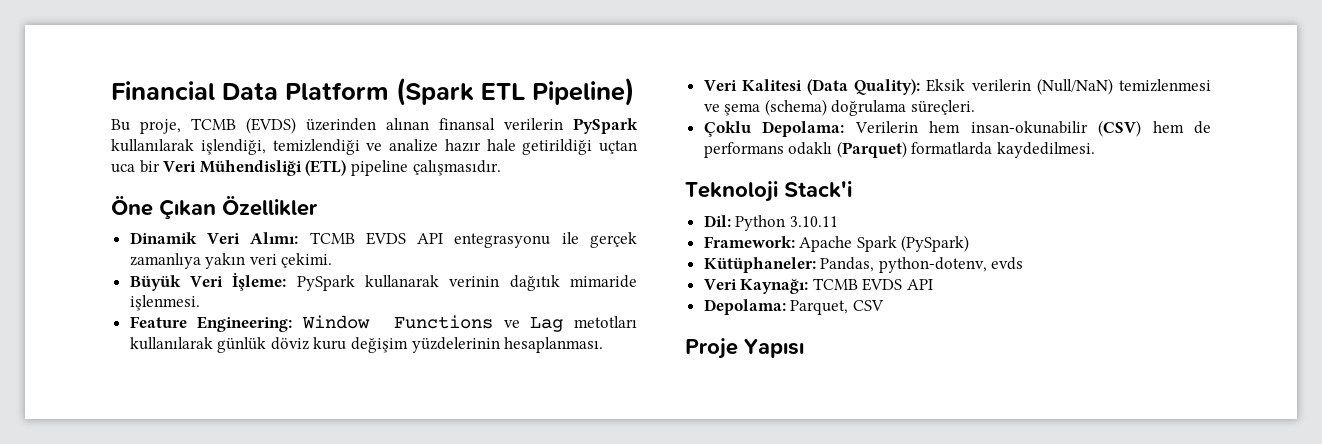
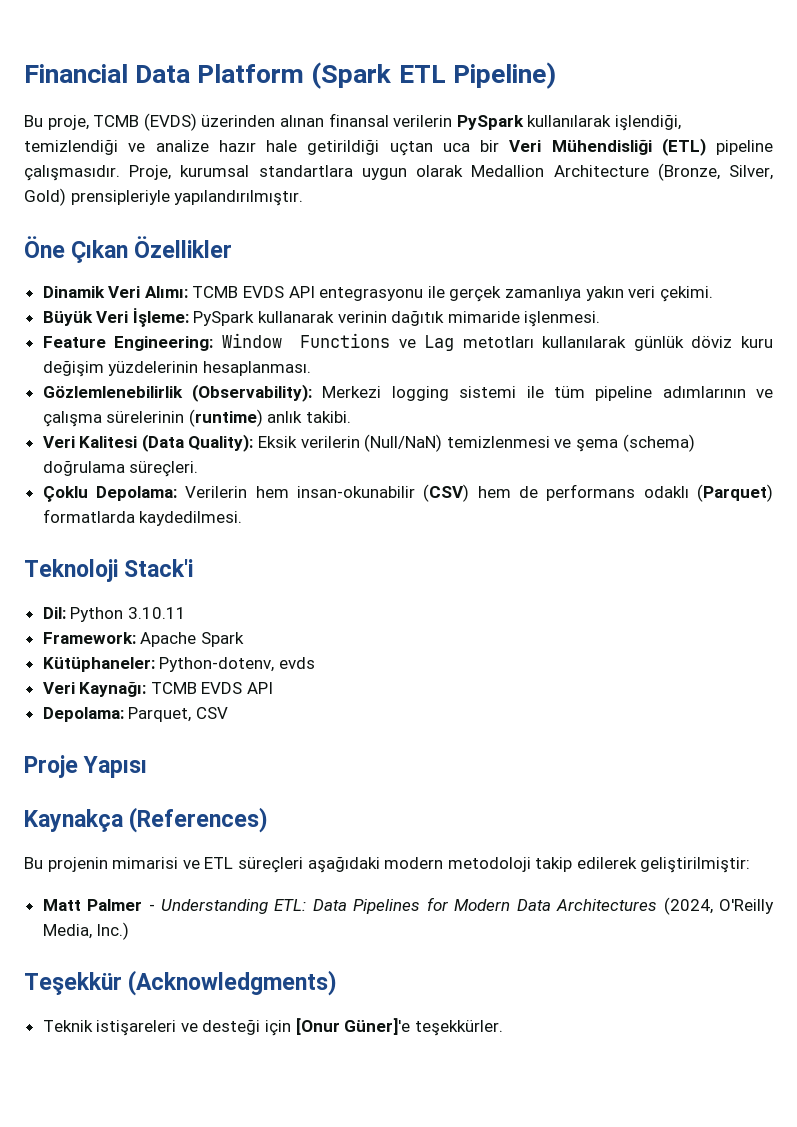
(501, 168) none -> [129,163,773,181] [24,188,304,206] Proje, kurumsal standartlara uygun olarak Medallion Architecture (Bronze, Silver, Gold) prensipleriyle yapılandırılmıştır.
(604, 345) none -> [42,384,773,402] [42,409,352,427] // Gözlemlenebilirlik (Observability): Merkezi logging sistemi ile tüm pipeline adımlarının ve çalışma sürelerinin (runtime) anlık takibi.
[901,235,970,252] (PySpark) -> (244, 639) none
[820,257,987,273] Pandas, python-dotenv, -> [159,657,275,672] Python-dotenv,
(804, 348) none -> [24,807,269,833] [24,856,751,873] [42,897,774,915] [42,922,130,940] [24,970,338,996] [42,1018,503,1036] // Kaynakça (References) // Bu projenin mimarisi ve ETL süreçleri aşağıdaki modern metodoloji takip edilerek geliştirilmiştir: // Matt Palmer - Understanding ETL: Data Pipelines for Modern Data Architectures (2024, O'Reilly Media, Inc.) // Teşekkür (Acknowledgments) // Teknik istişareleri ve desteği için [Onur Güner]'e teşekkürler.

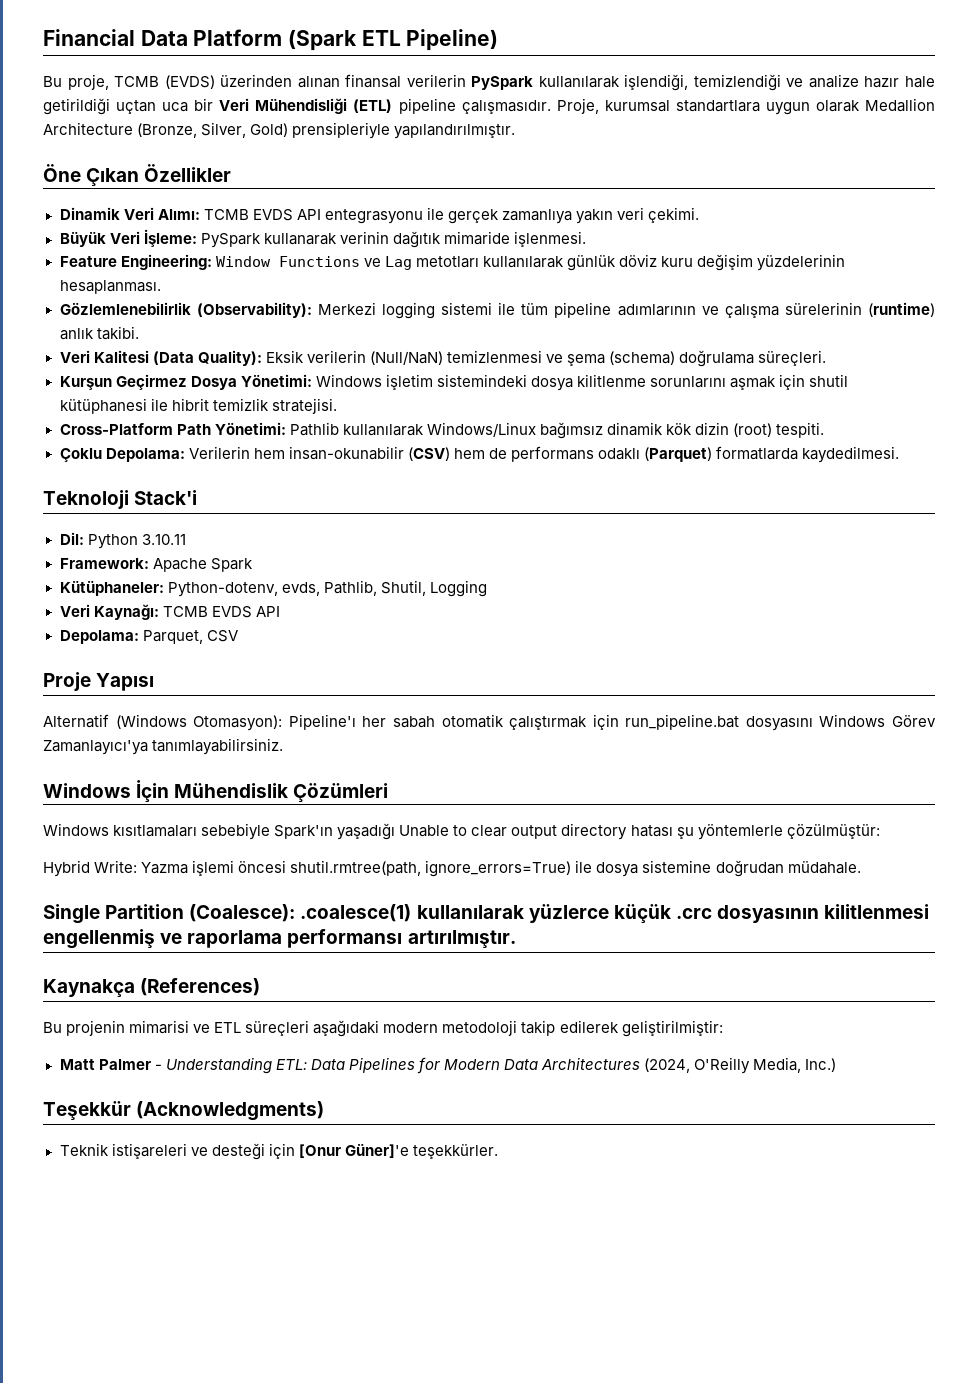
(199, 469) none -> [59,374,849,391] [59,398,337,414] [59,422,825,439] // Kurşun Geçirmez Dosya Yönetimi: Windows işletim sistemindeki dosya kilitlenme sorunlarını aşmak için shutil kütüphanesi ile hibrit temizlik stratejisi. // Cross-Platform Path Yönetimi: Pathlib kullanılarak Windows/Linux bağımsız dinamik kök dizin (root) tespiti.
[278,657,315,669] evds -> [281,580,487,597] evds, Pathlib, Shutil, Logging
(148, 767) none -> [43,714,937,731] [43,738,284,755] [43,780,389,802] [43,823,880,840] [43,860,861,877] [43,904,930,924] [43,929,516,949] // Alternatif (Windows Otomasyon): Pipeline'ı her sabah otomatik çalıştırmak için run_pipeline.bat dosyasını Windows Görev Zamanlayıcı'ya tanımlayabilirsiniz. // Windows İçin Mühendislik Çözümleri // Windows kısıtlamaları sebebiyle Spark'ın yaşadığı Unable to clear output directory hatası şu yöntemlerle çözülmüştür: // Hybrid Write: Yazma işlemi öncesi shutil.rmtree(path, ignore_errors=True) ile dosya sistemine doğrudan müdahale. // Single Partition (Coalesce): .coalesce(1) kullanılarak yüzlerce küçük .crc dosyasının kilitlenmesi engellenmiş ve raporlama performansı artırılmıştır.

